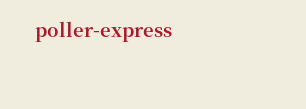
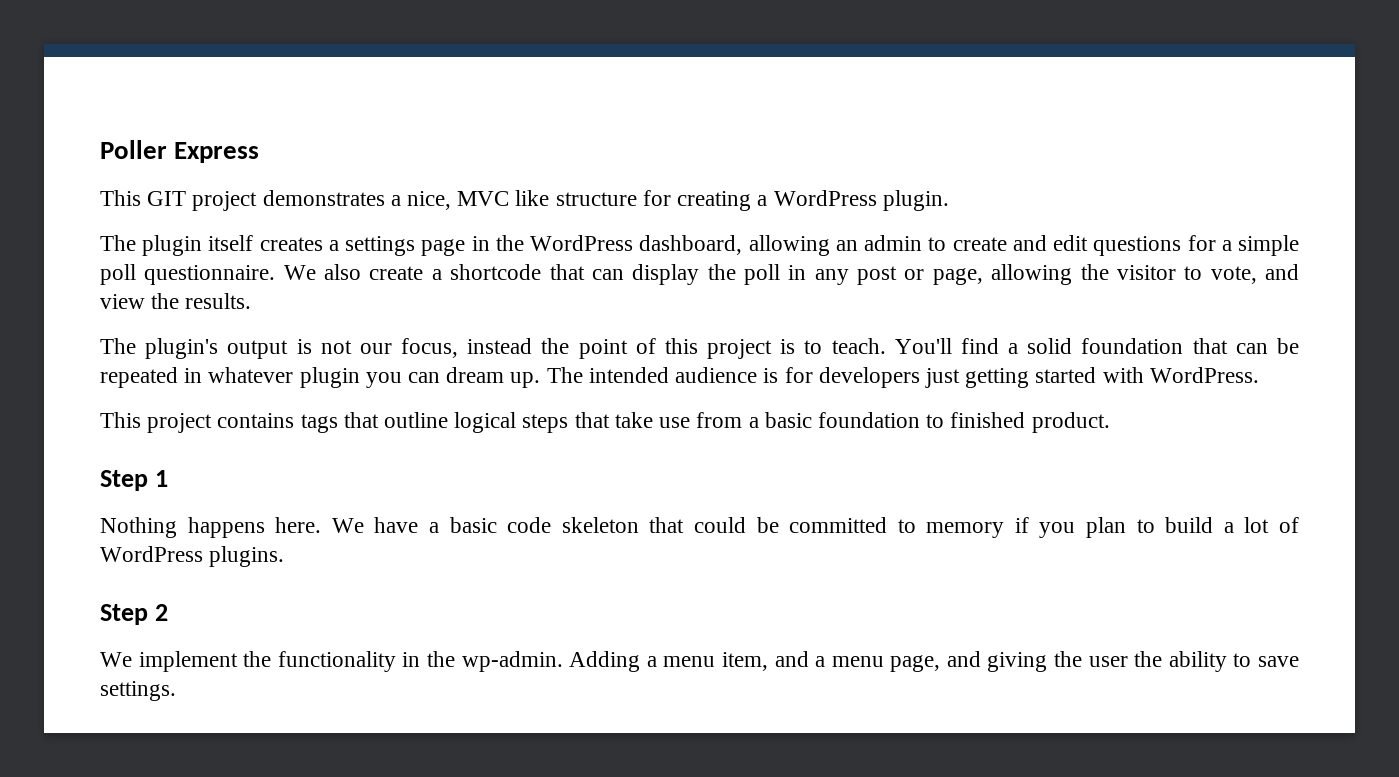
[35,21,172,42] poller-express -> [100,140,260,163] [100,190,949,211] [100,235,1299,256] [100,264,1299,285] [100,293,252,309] [100,338,1299,359] [100,367,1259,388] [100,412,1110,433] [100,470,168,491] [100,517,1299,538] [100,546,285,567] [100,604,168,625] [100,651,1299,672] [100,681,176,701] Poller Express // This GIT project demonstrates a nice, MVC like structure for creating a WordPress plugin. // The plugin itself creates a settings page in the WordPress dashboard, allowing an admin to create and edit questions for a simple poll questionnaire. We also create a shortcode that can display the poll in any post or page, allowing the visitor to vote, and view the results. // The plugin's output is not our focus, instead the point of this project is to teach. You'll find a solid foundation that can be repeated in whatever plugin you can dream up. The intended audience is for developers just getting started with WordPress. // This project contains tags that outline logical steps that take use from a basic foundation to finished product. // Step 1 // Nothing happens here. We have a basic code skeleton that could be committed to memory if you plan to build a lot of WordPress plugins. // Step 2 // We implement the functionality in the wp-admin. Adding a menu item, and a menu page, and giving the user the ability to save settings.

